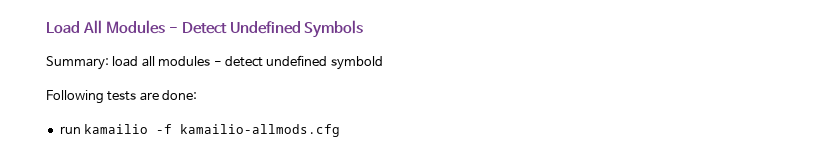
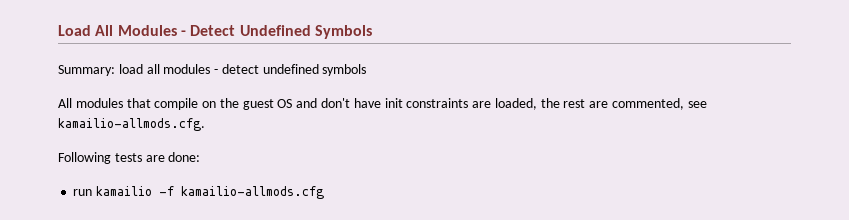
[330,56,383,70] symbold -> [322,64,367,76] [58,98,707,110] [58,118,205,131] symbols // All modules that compile on the guest OS and don't have init constraints are loaded, the rest are commented, see kamailio-allmods.cfg.

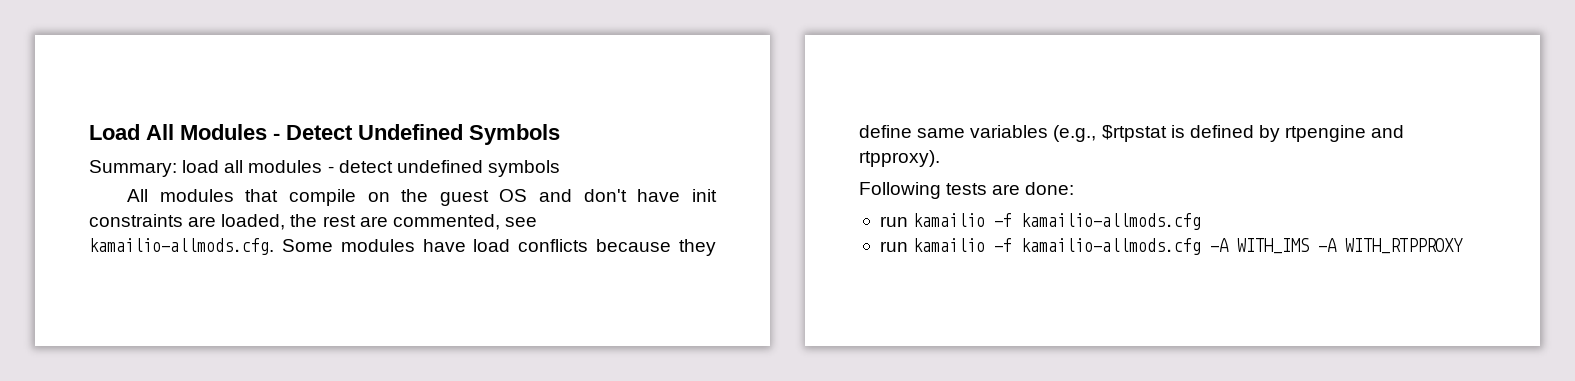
(205, 124) none -> [281,239,717,256] [859,125,1405,142] [859,150,940,167] Some modules have load conflicts because they define same variables (e.g., $rtpstat is defined by rtpengine and rtpproxy).
(325, 192) none -> [879,238,1464,255] // run kamailio -f kamailio-allmods.cfg -A WITH_IMS -A WITH_RTPPROXY

